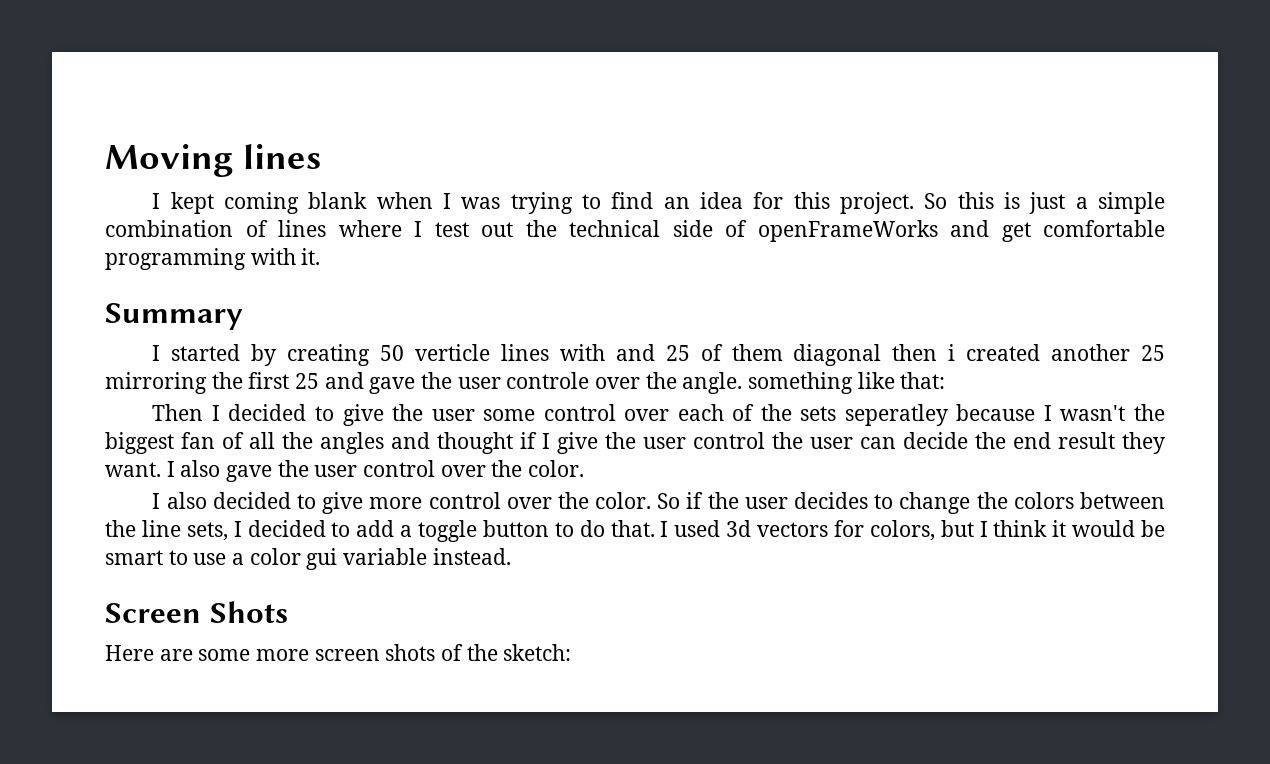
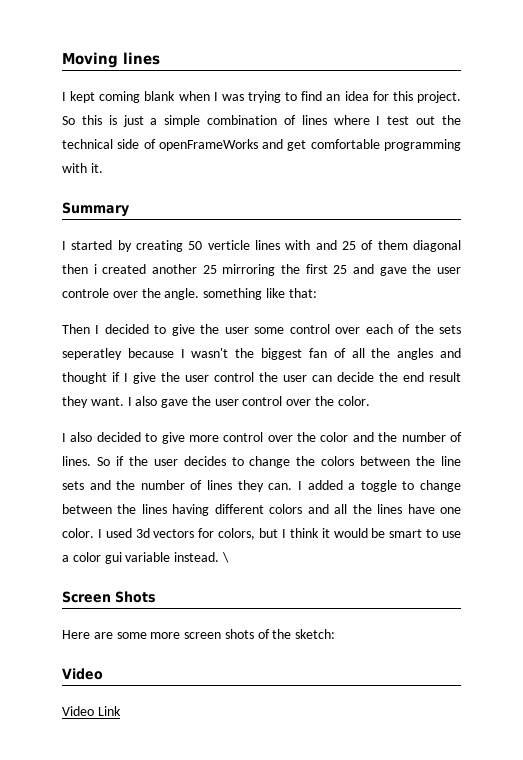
[595,492,652,509] color. -> [320,432,462,442] [62,456,91,466] color and the number of lines.
[186,520,655,542] sets, I decided to add a toggle button to do that. -> [62,480,462,492] [62,504,461,516] [62,528,94,538] sets and the number of lines they can. I added a toggle to change between the lines having different colors and all the lines have one color.
(511, 556) none -> [221,552,229,563] \
(572, 652) none -> [62,668,103,680] [62,706,121,716] // Video // Video Link

